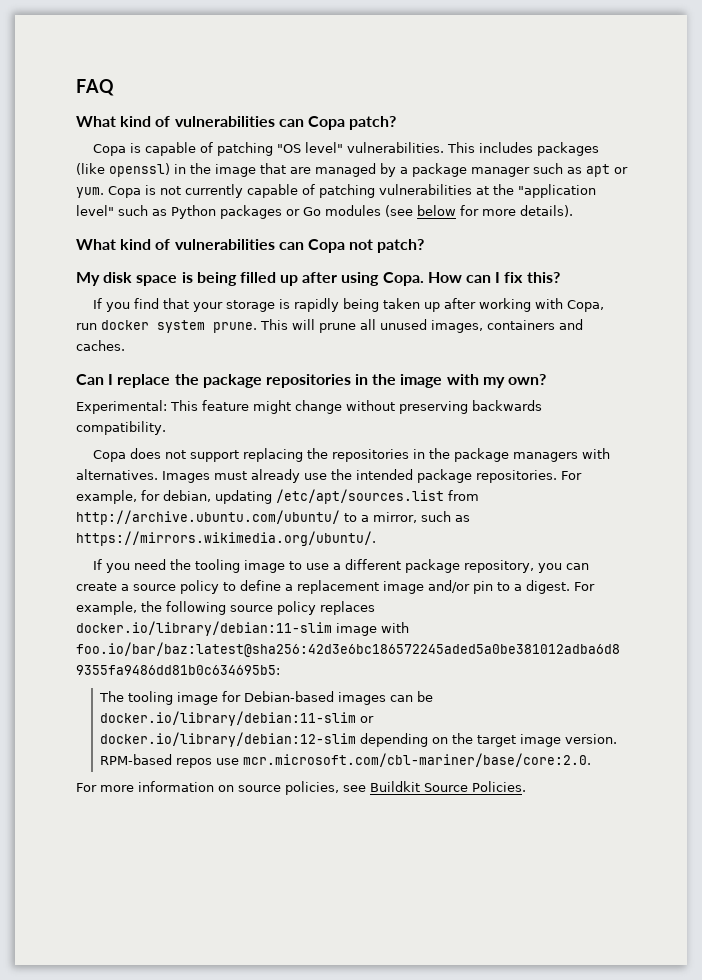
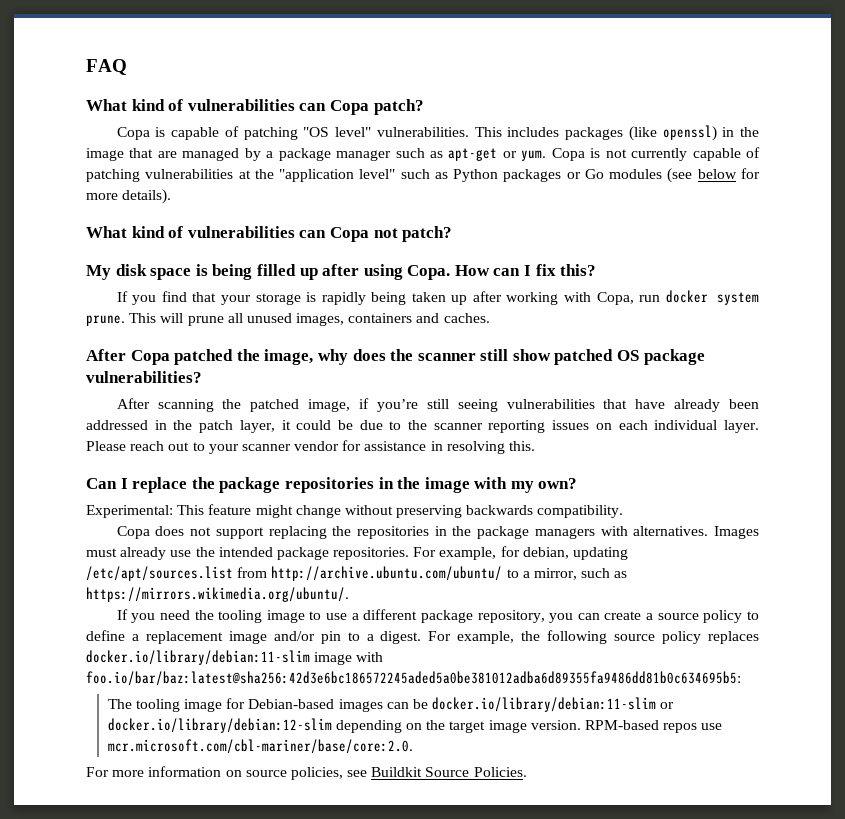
[586,164,610,177] apt -> [448,148,498,161] apt-get
(125, 345) none -> [86,349,705,365] [86,371,202,383] [116,398,760,412] [86,420,759,433] [86,440,536,454] // After Copa patched the image, why does the scanner still show patched OS package vulnerabilities? // After scanning the patched image, if you’re still seeing vulnerabilities that have already been addressed in the patch layer, it could be due to the scanner reporting issues on each individual layer. Please reach out to your scanner vendor for assistance in resolving this.

